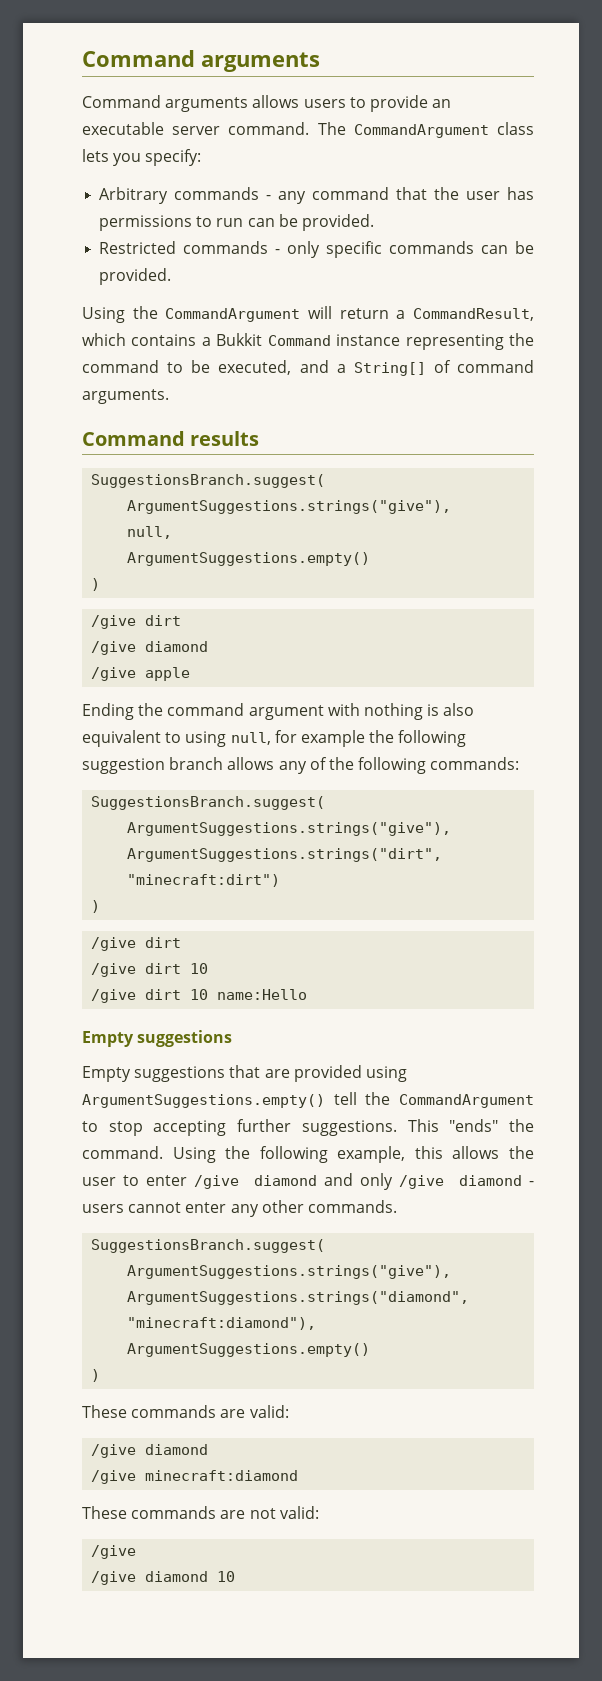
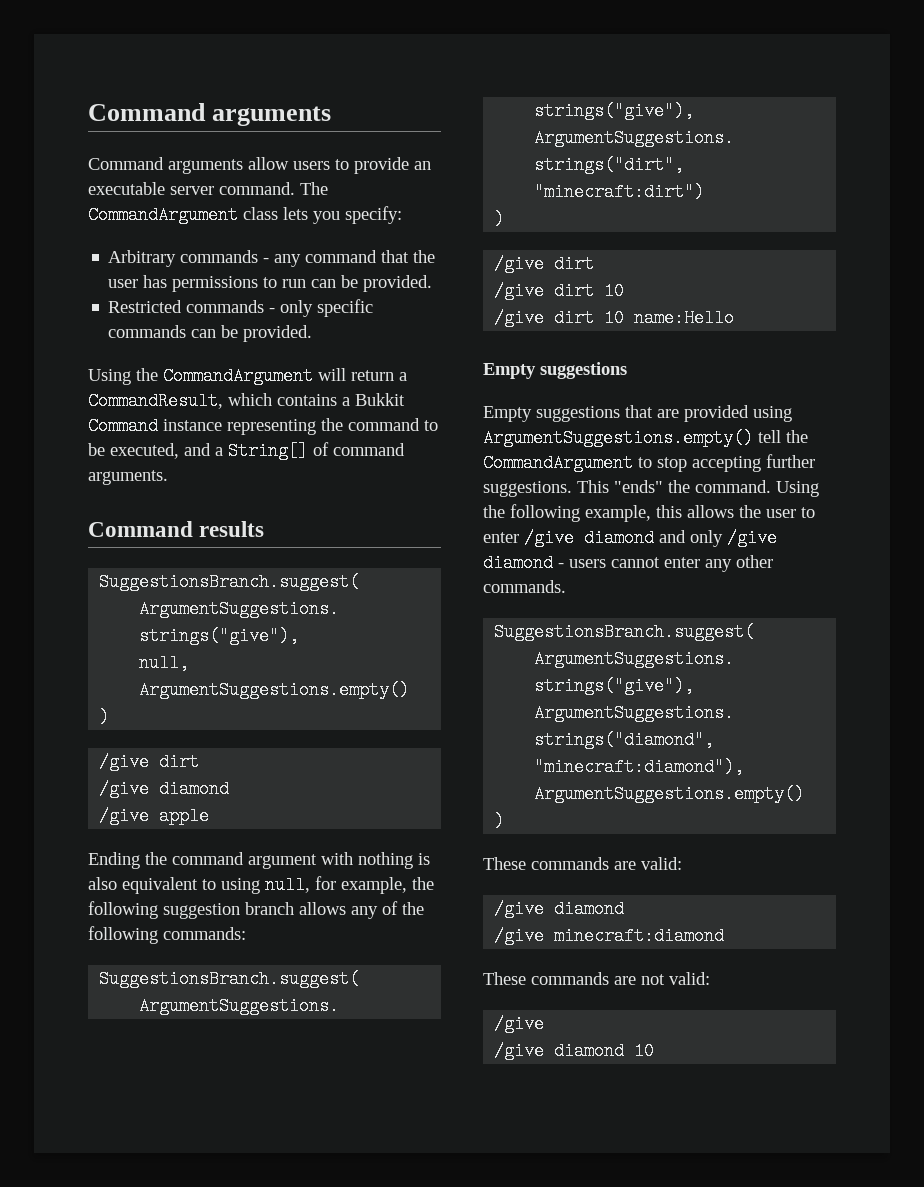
[252,95,300,108] allows -> [248,157,289,170] allow
[300,730,365,747] example -> [341,877,407,894] example,

